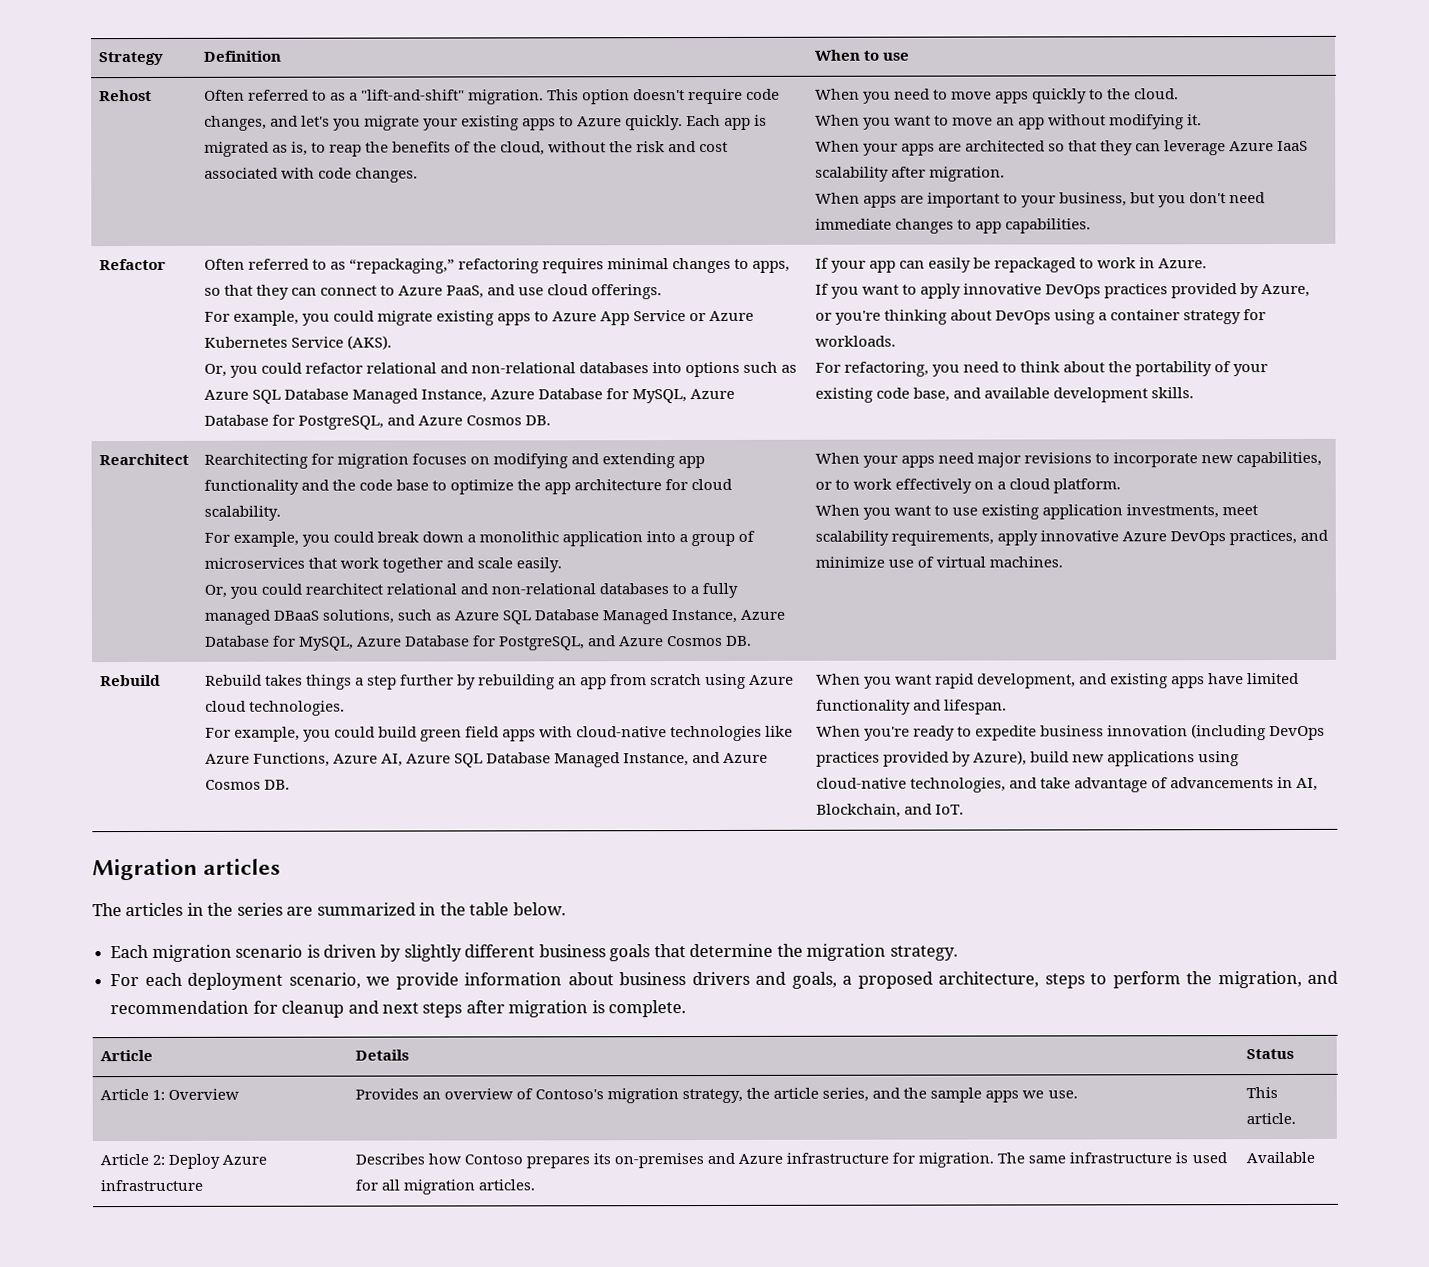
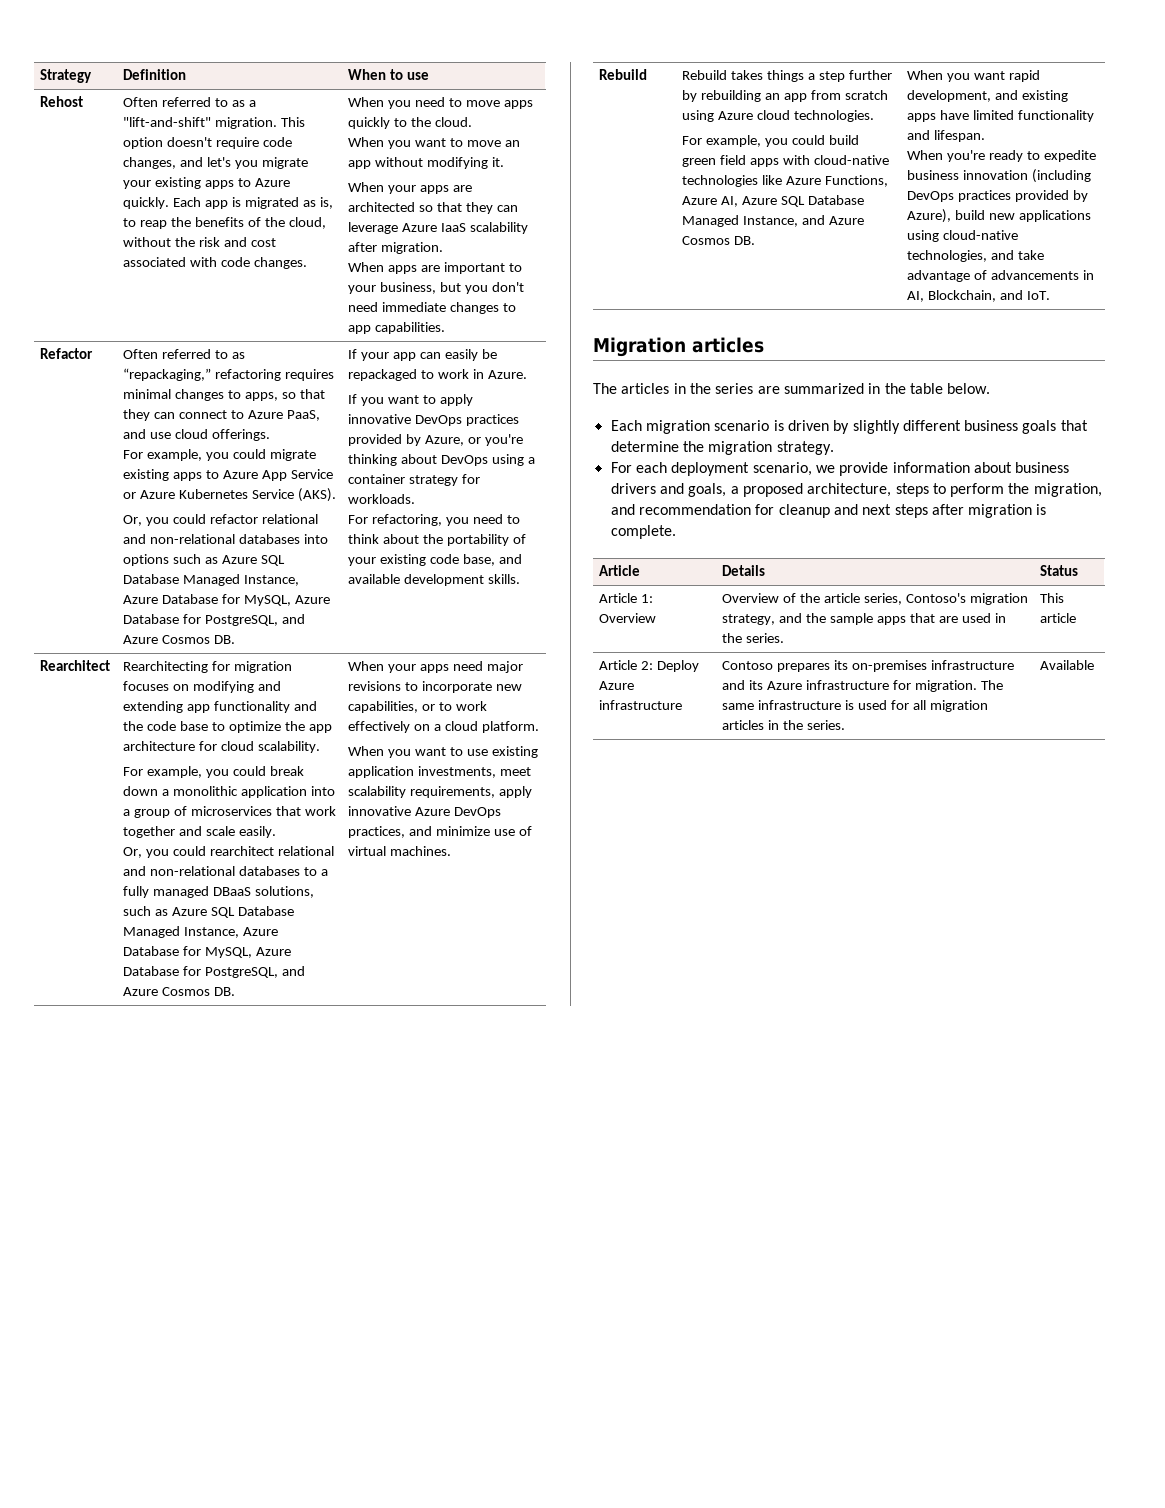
[354,1087,1078,1104] [1245,1087,1278,1099] [1245,1112,1296,1125] Provides an overview of Contoso's migration strategy, the article series, and the sample apps we use. | This article. -> [722,593,1028,605] [722,613,1006,625] [722,633,785,643] [1040,593,1065,603] [1040,613,1077,623] Overview of the article series, Contoso's migration strategy, and the sample apps that are used in the series. | This article
[354,1153,461,1165] Describes how -> (683, 705) none
[707,1152,736,1165] and -> [931,660,1015,670] [722,680,764,690] infrastructure and its
[477,1179,535,1191] articles. -> [722,720,846,730] articles in the series.

